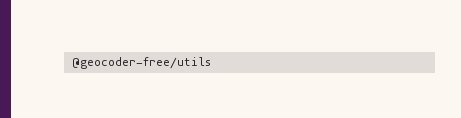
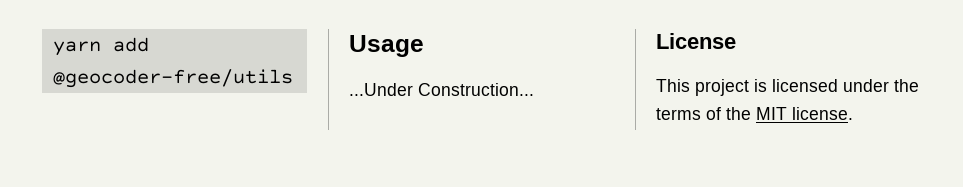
(71, 63) none -> [52,37,149,56] yarn add
(211, 63) none -> [349,35,424,57] [349,83,534,96] [656,33,736,49] [656,79,919,96] [656,107,853,120] // Usage // ...Under Construction... // License // This project is licensed under the terms of the MIT license.

